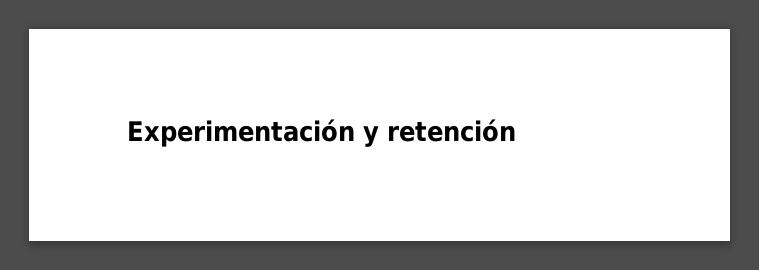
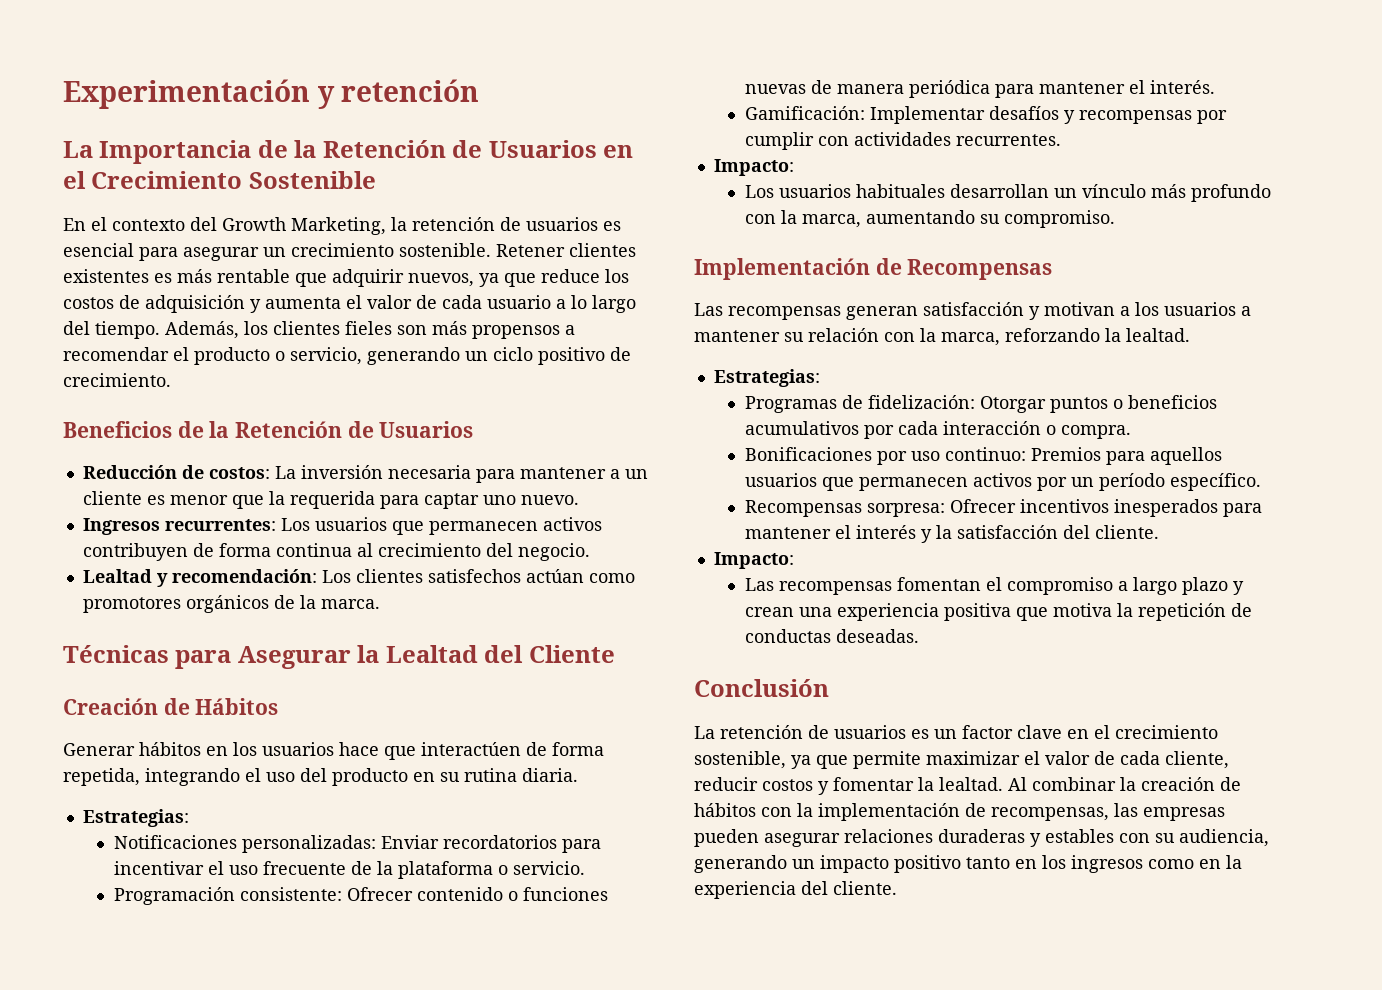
(516, 130) none -> [63,140,634,164] [63,171,376,189] [63,217,621,235] [63,243,636,261] [63,269,629,287] [63,295,636,313] [63,321,575,339] [63,347,631,365] [63,373,171,387] [63,421,474,438] [82,465,648,483] [82,491,579,509] [82,517,602,535] [82,543,590,561] [82,569,635,587] [82,595,380,613] [63,645,615,669] [63,698,279,715] [63,742,604,760] [63,768,578,786] [82,809,189,827] [113,835,601,853] [113,861,585,879] [113,887,608,905] [744,80,1215,98] [744,106,1227,124] [744,132,1061,150] [713,159,794,176] [744,184,1271,202] [744,210,1115,228] [694,258,1053,280] [694,302,1251,320] [694,328,1190,346] [713,369,820,387] [744,395,1217,413] [744,421,1131,439] [744,447,1222,465] [744,473,1261,491] [744,499,1262,517] [744,525,1159,543] [713,552,794,569] [744,577,1244,595] [744,603,1252,621] [744,629,919,643] [694,679,829,697] [694,725,1218,739] [694,751,1229,769] [694,777,1241,795] [694,803,1225,821] [694,829,1269,847] [694,855,1242,873] [694,881,897,899] // La Importancia de la Retención de Usuarios en el Crecimiento Sostenible // En el contexto del Growth Marketing, la retención de usuarios es esencial para asegurar un crecimiento sostenible. Retener clientes existentes es más rentable que adquirir nuevos, ya que reduce los costos de adquisición y aumenta el valor de cada usuario a lo largo del tiempo. Además, los clientes fieles son más propensos a recomendar el producto o servicio, generando un ciclo positivo de crecimiento. // Beneficios de la Retención de Usuarios // Reducción de costos: La inversión necesaria para mantener a un cliente es menor que la requerida para captar uno nuevo. // Ingresos recurrentes: Los usuarios que permanecen activos contribuyen de forma continua al crecimiento del negocio. // Lealtad y recomendación: Los clientes satisfechos actúan como promotores orgánicos de la marca. // Técnicas para Asegurar la Lealtad del Cliente // Creación de Hábitos // Generar hábitos en los usuarios hace que interactúen de forma repetida, integrando el uso del producto en su rutina diaria. // Estrategias: // Notificaciones personalizadas: Enviar recordatorios para incentivar el uso frecuente de la plataforma o servicio. // Programación consistente: Ofrecer contenido o funciones nuevas de manera periódica para mantener el interés. // Gamificación: Implementar desafíos y recompensas por cumplir con actividades recurrentes. // Impacto: // Los usuarios habituales desarrollan un vínculo más profundo con la marca, aumentando su compromiso. // Implementación de Recompensas // Las recompensas generan satisfacción y motivan a los usuarios a mantener su relación con la marca, reforzando la lealtad. // Estrategias: // Programas de fidelización: Otorgar puntos o beneficios acumulativos por cada interacción o compra. // Bonificaciones por uso continuo: Premios para aquellos usuarios que permanecen activos por un período específico. // Recompensas sorpresa: Ofrecer incentivos inesperados para mantener el interés y la satisfacción del cliente. // Impacto: // Las recompensas fomentan el compromiso a largo plazo y crean una experiencia positiva que motiva la repetición de conductas deseadas. // Conclusión // La retención de usuarios es un factor clave en el crecimiento sostenible, ya que permite maximizar el valor de cada cliente, reducir costos y fomentar la lealtad. Al combinar la creación de hábitos con la implementación de recompensas, las empresas pueden asegurar relaciones duraderas y estables con su audiencia, generando un impacto positivo tanto en los ingresos como en la experiencia del cliente.

